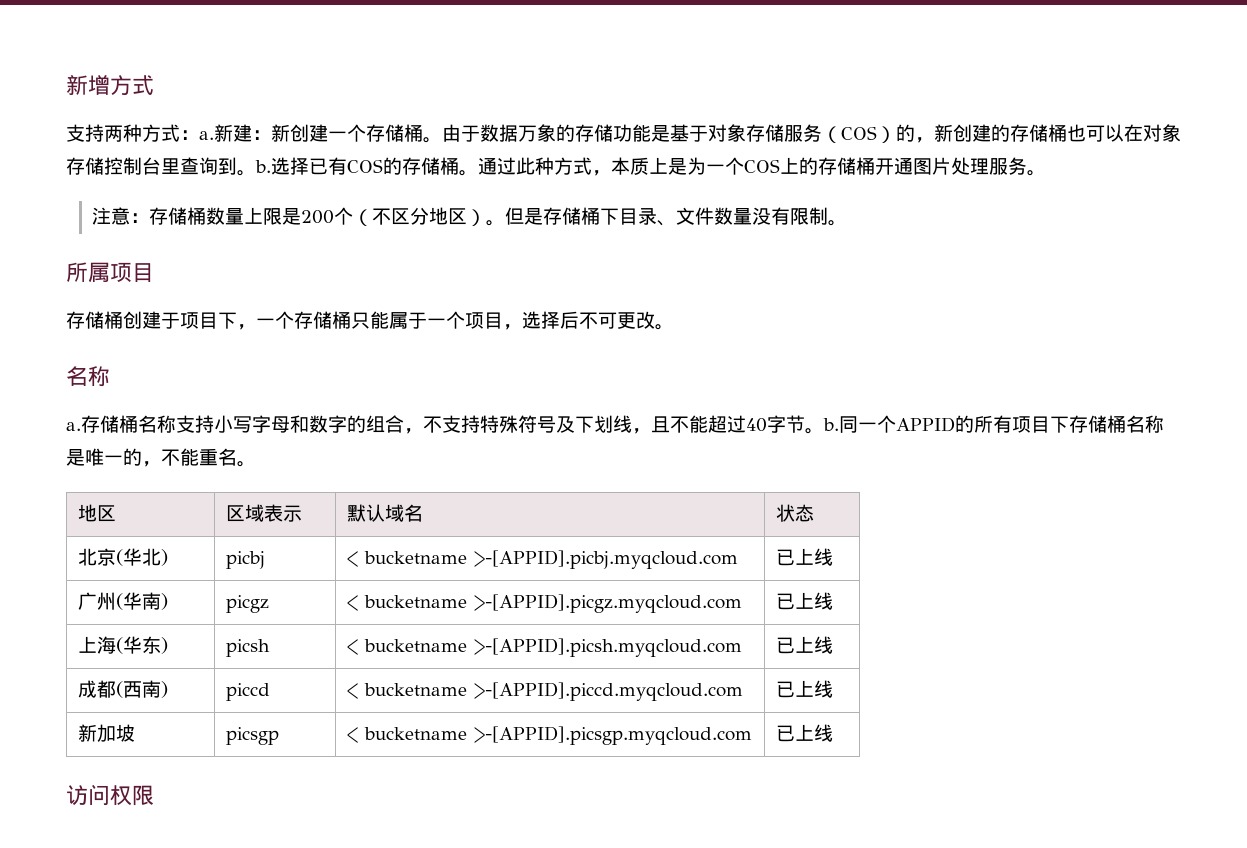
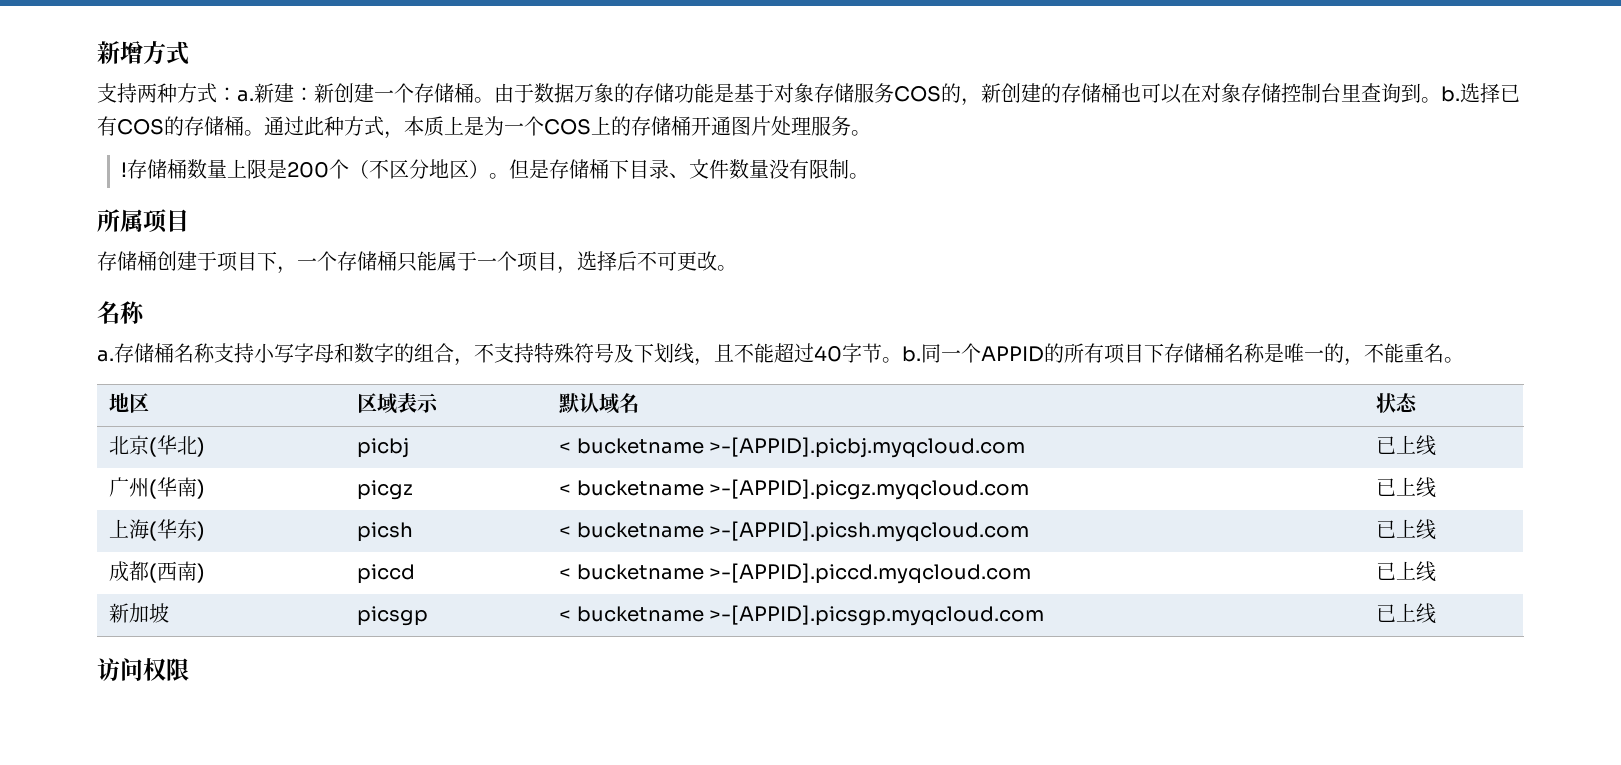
[822,126,896,143] （COS） -> [894,86,941,102] COS
[92,207,150,225] 注意： -> [120,162,127,177] !

